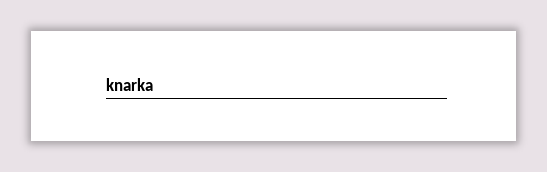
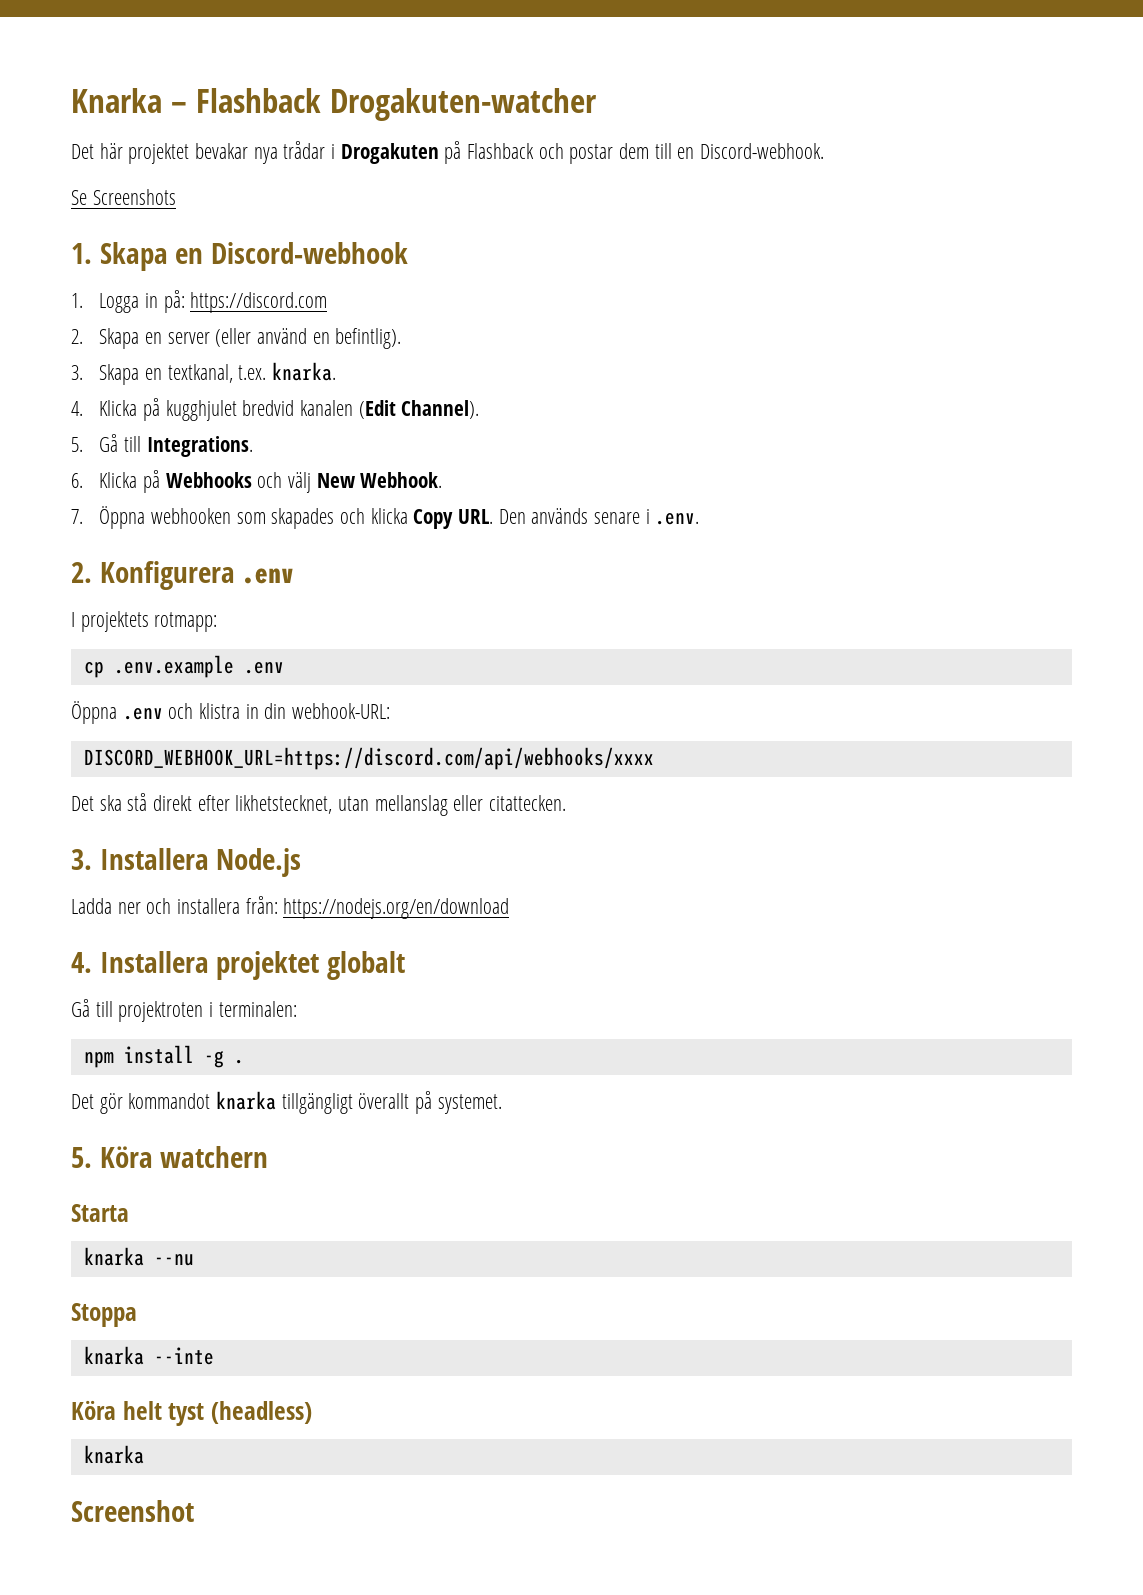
[106,78,153,91] knarka -> [71,88,597,121] [71,141,825,164] [71,189,176,205] [71,242,409,271] [71,290,328,313] [71,328,402,349] [71,362,336,385] [71,398,480,421] [71,434,253,457] [71,470,443,493] [71,506,700,529] [71,561,295,590] [71,611,218,632] [83,655,284,678] [71,701,391,724] [83,747,654,770] [71,793,567,816] [71,848,302,877] [71,896,510,919] [71,951,406,980] [71,999,297,1022] [83,1045,244,1068] [71,1091,502,1114] [71,1146,269,1168] [71,1204,129,1222] [83,1247,194,1266] [71,1303,137,1327] [83,1346,214,1365] [71,1400,312,1426] [83,1445,144,1464] [71,1500,194,1522] Knarka – Flashback Drogakuten-watcher // Det här projektet bevakar nya trådar i Drogakuten på Flashback och postar dem till en Discord-webhook. // Se Screenshots // 1. Skapa en Discord-webhook // 1. Logga in på: https://discord.com // 2. Skapa en server (eller använd en befintlig). // 3. Skapa en textkanal, t.ex. knarka. // 4. Klicka på kugghjulet bredvid kanalen (Edit Channel). // 5. Gå till Integrations. // 6. Klicka på Webhooks och välj New Webhook. // 7. Öppna webhooken som skapades och klicka Copy URL. Den används senare i .env. // 2. Konfigurera .env // I projektets rotmapp: // cp .env.example .env // Öppna .env och klistra in din webhook-URL: // DISCORD_WEBHOOK_URL=https://discord.com/api/webhooks/xxxx // Det ska stå direkt efter likhetstecknet, utan mellanslag eller citattecken. // 3. Installera Node.js // Ladda ner och installera från: https://nodejs.org/en/download // 4. Installera projektet globalt // Gå till projektroten i terminalen: // npm install -g . // Det gör kommandot knarka tillgängligt överallt på systemet. // 5. Köra watchern // Starta // knarka --nu // Stoppa // knarka --inte // Köra helt tyst (headless) // knarka // Screenshot

